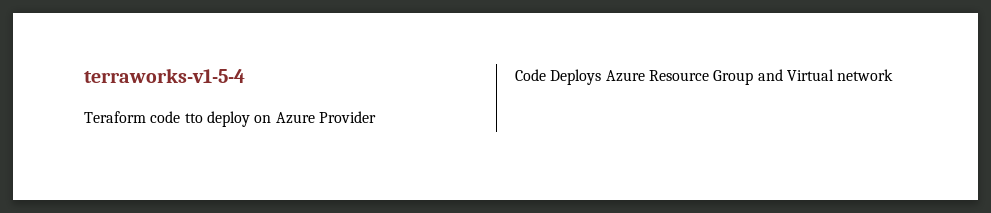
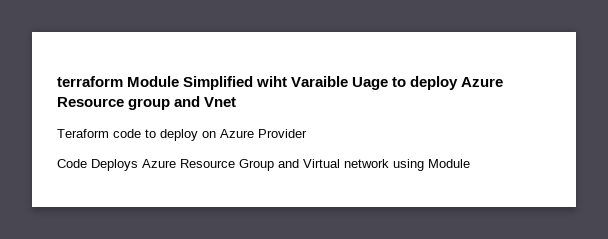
[84,68,245,83] terraworks-v1-5-4 -> [57,76,504,90] [57,96,237,110] terraform Module Simplified wiht Varaible Uage to deploy Azure Resource group and Vnet
[184,113,203,123] tto -> [145,129,156,138] to
(894, 75) none -> [393,159,470,171] using Module

